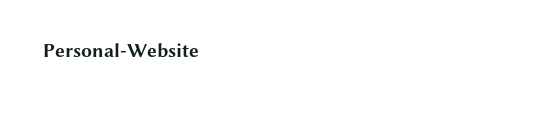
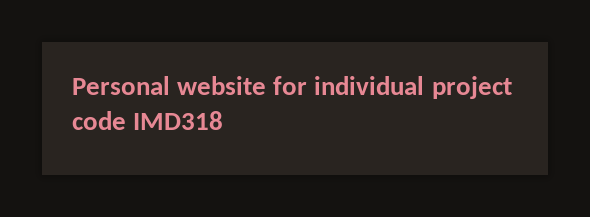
[43,43,199,58] Personal-Website -> [72,76,512,99] [72,111,224,130] Personal website for individual project code IMD318

